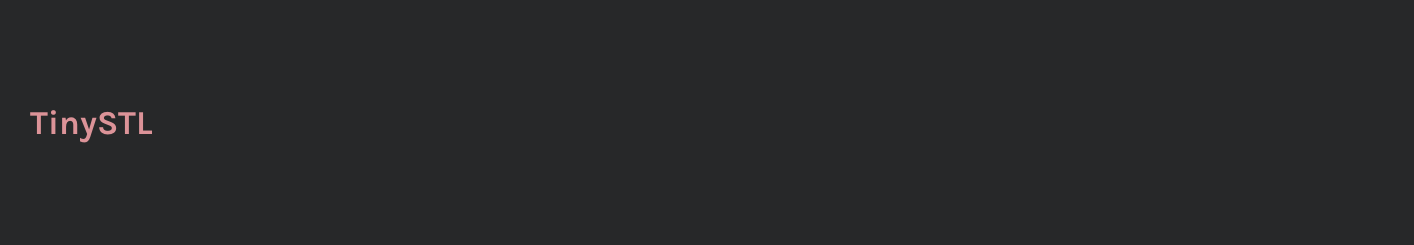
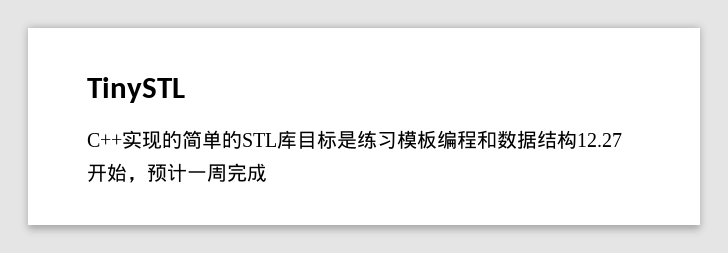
(153, 126) none -> [87,130,622,150] [87,163,267,183] // C++实现的简单的STL库目标是练习模板编程和数据结构12.27开始，预计一周完成

